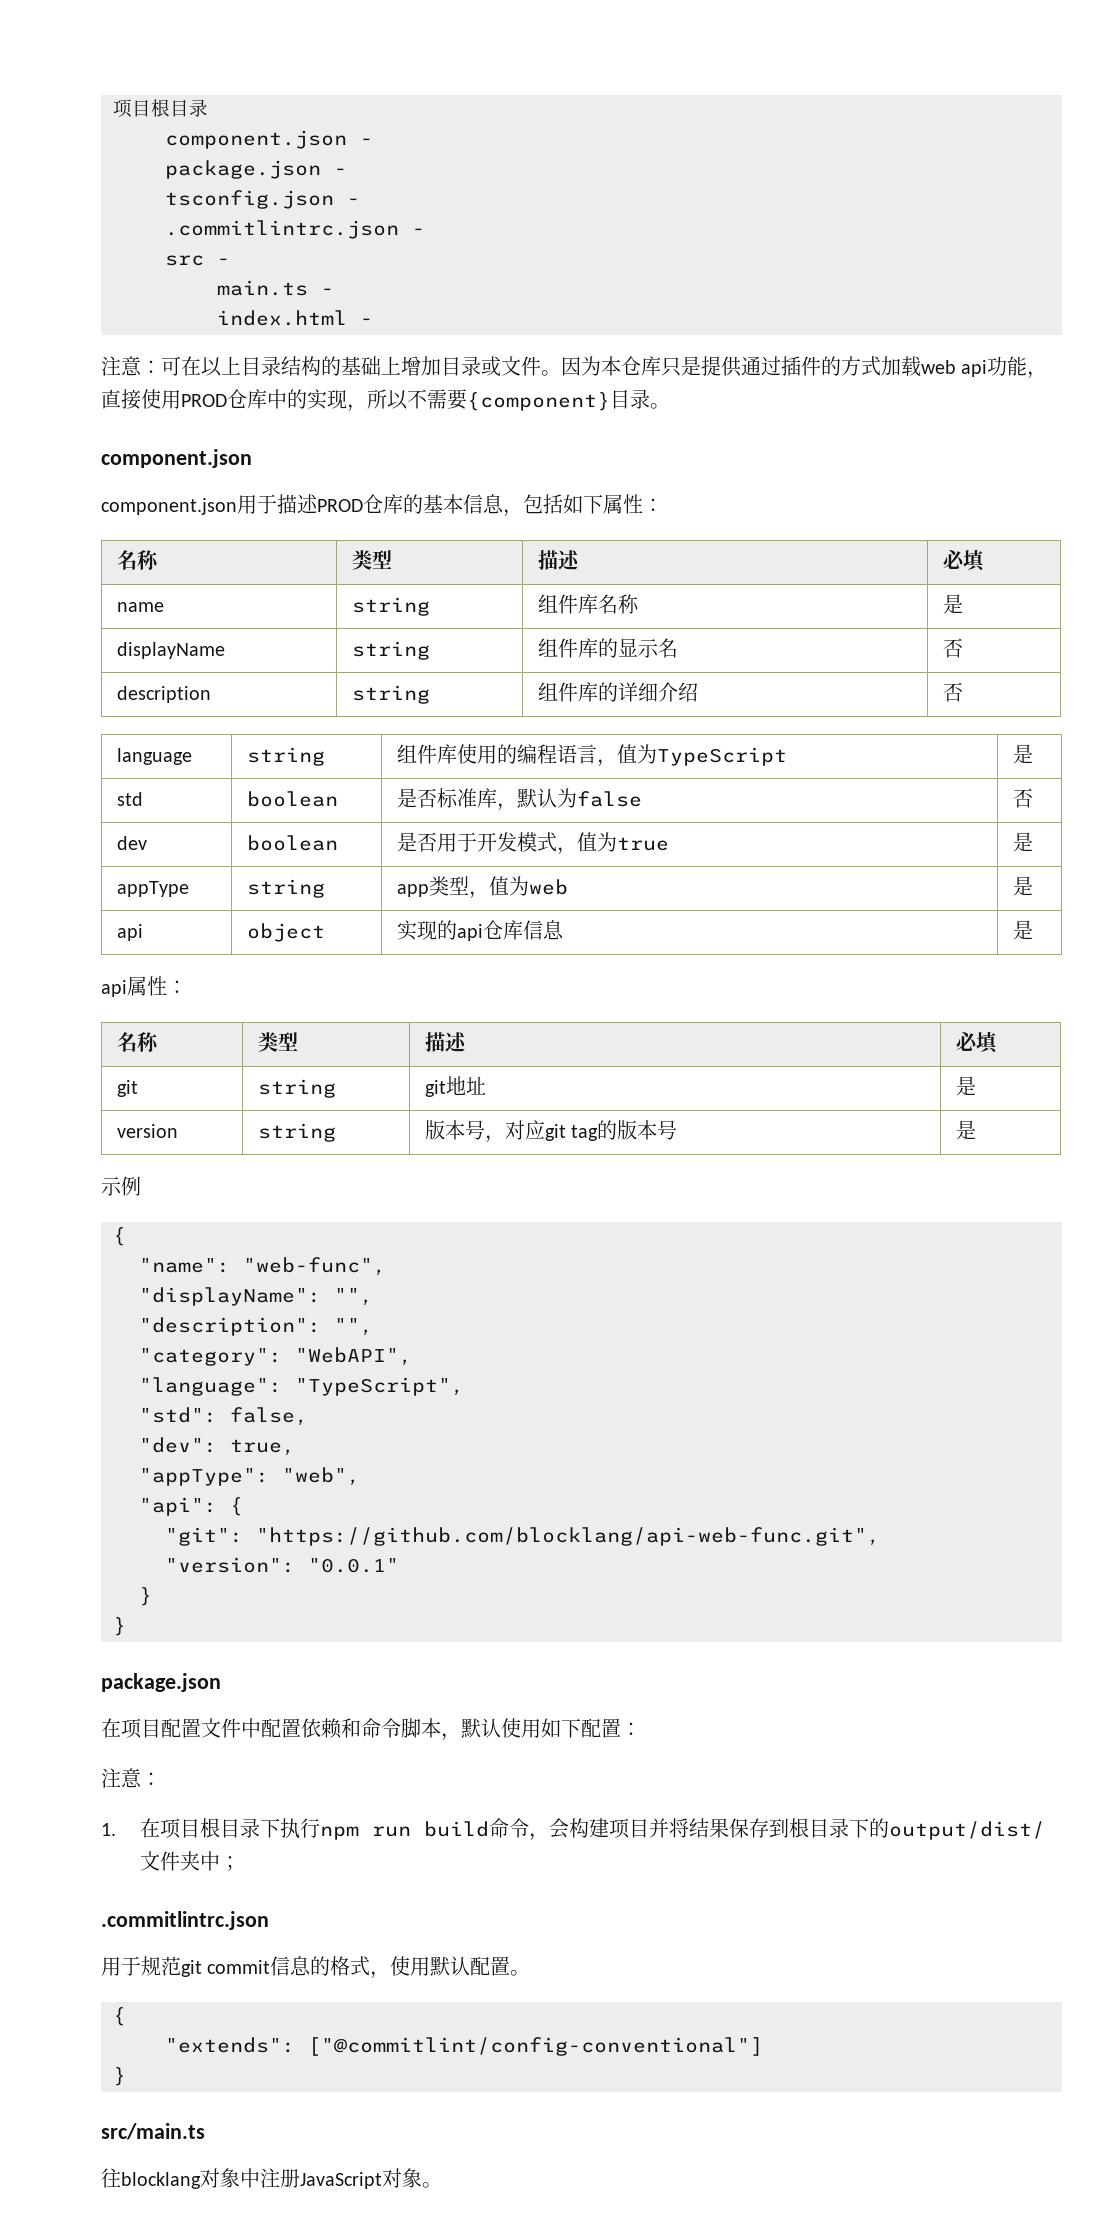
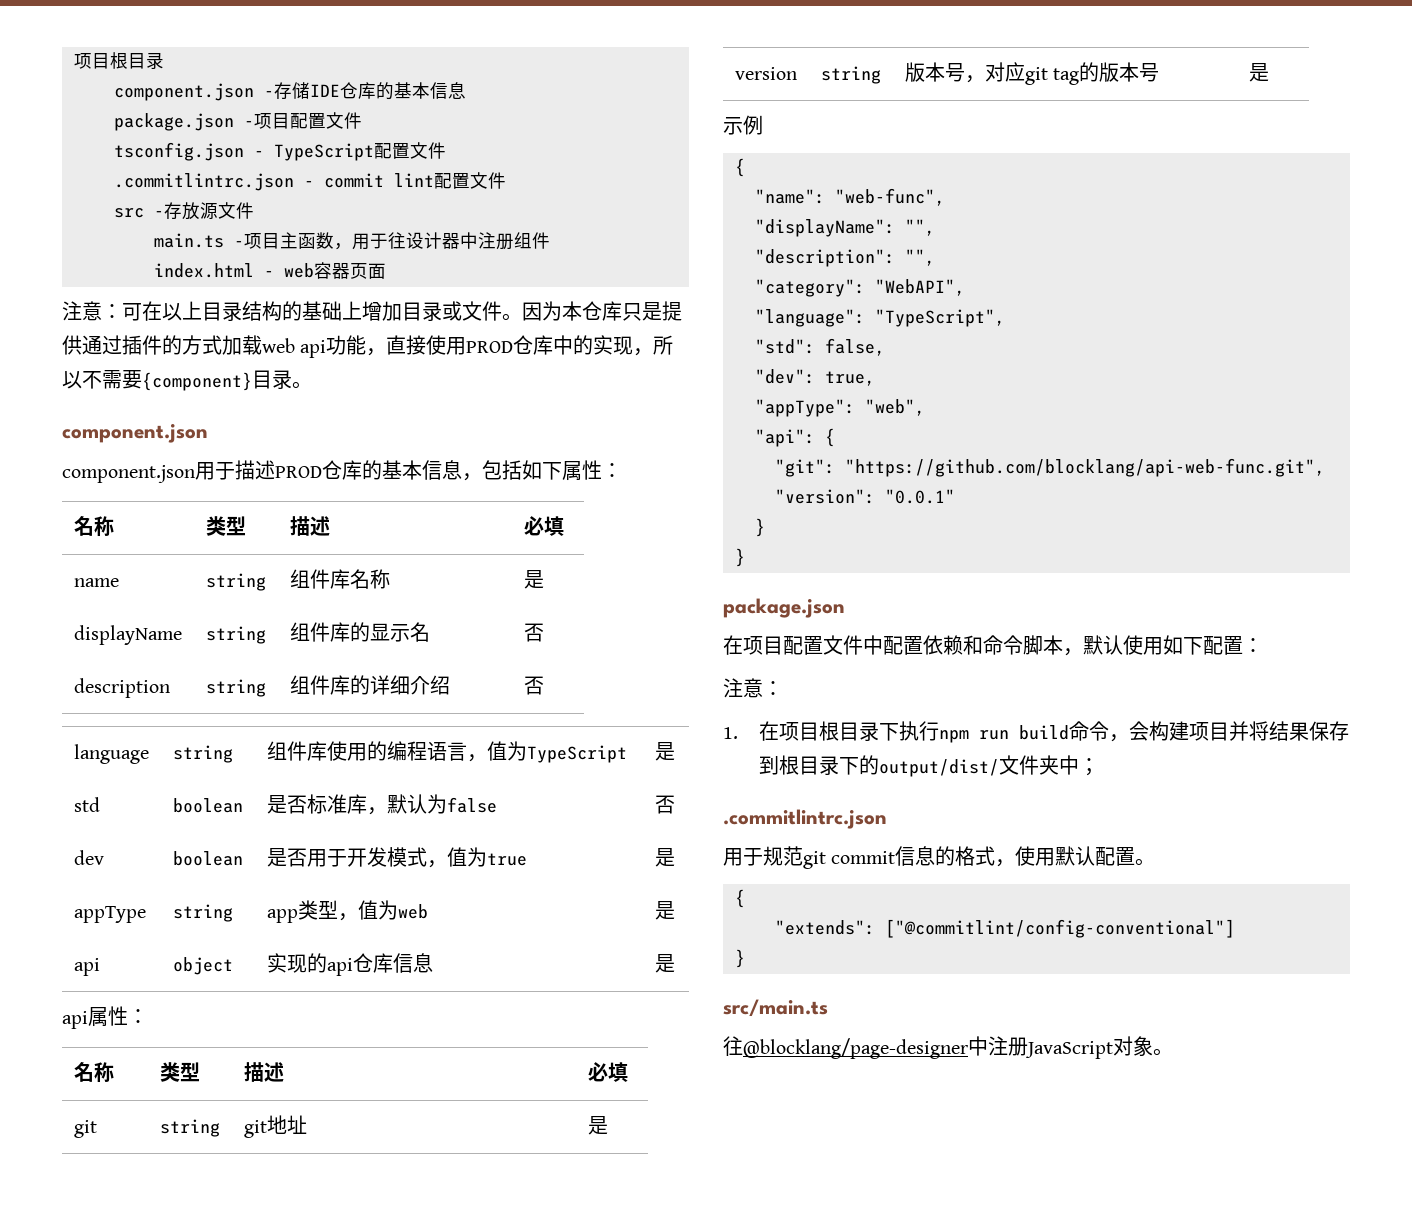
(373, 141) none -> [274,82,466,100] 存储IDE仓库的基本信息
(347, 171) none -> [254,112,362,129] 项目配置文件
(360, 201) none -> [274,142,446,161] TypeScript配置文件
(425, 231) none -> [324,172,506,189] commit lint配置文件
(230, 261) none -> [164,202,254,220] 存放源文件
(334, 291) none -> [244,232,550,250] 项目主函数，用于往设计器中注册组件
(373, 321) none -> [284,262,386,279] web容器页面
[121,2168,240,2189] blocklang对象 -> [743,1038,968,1059] @blocklang/page-designer

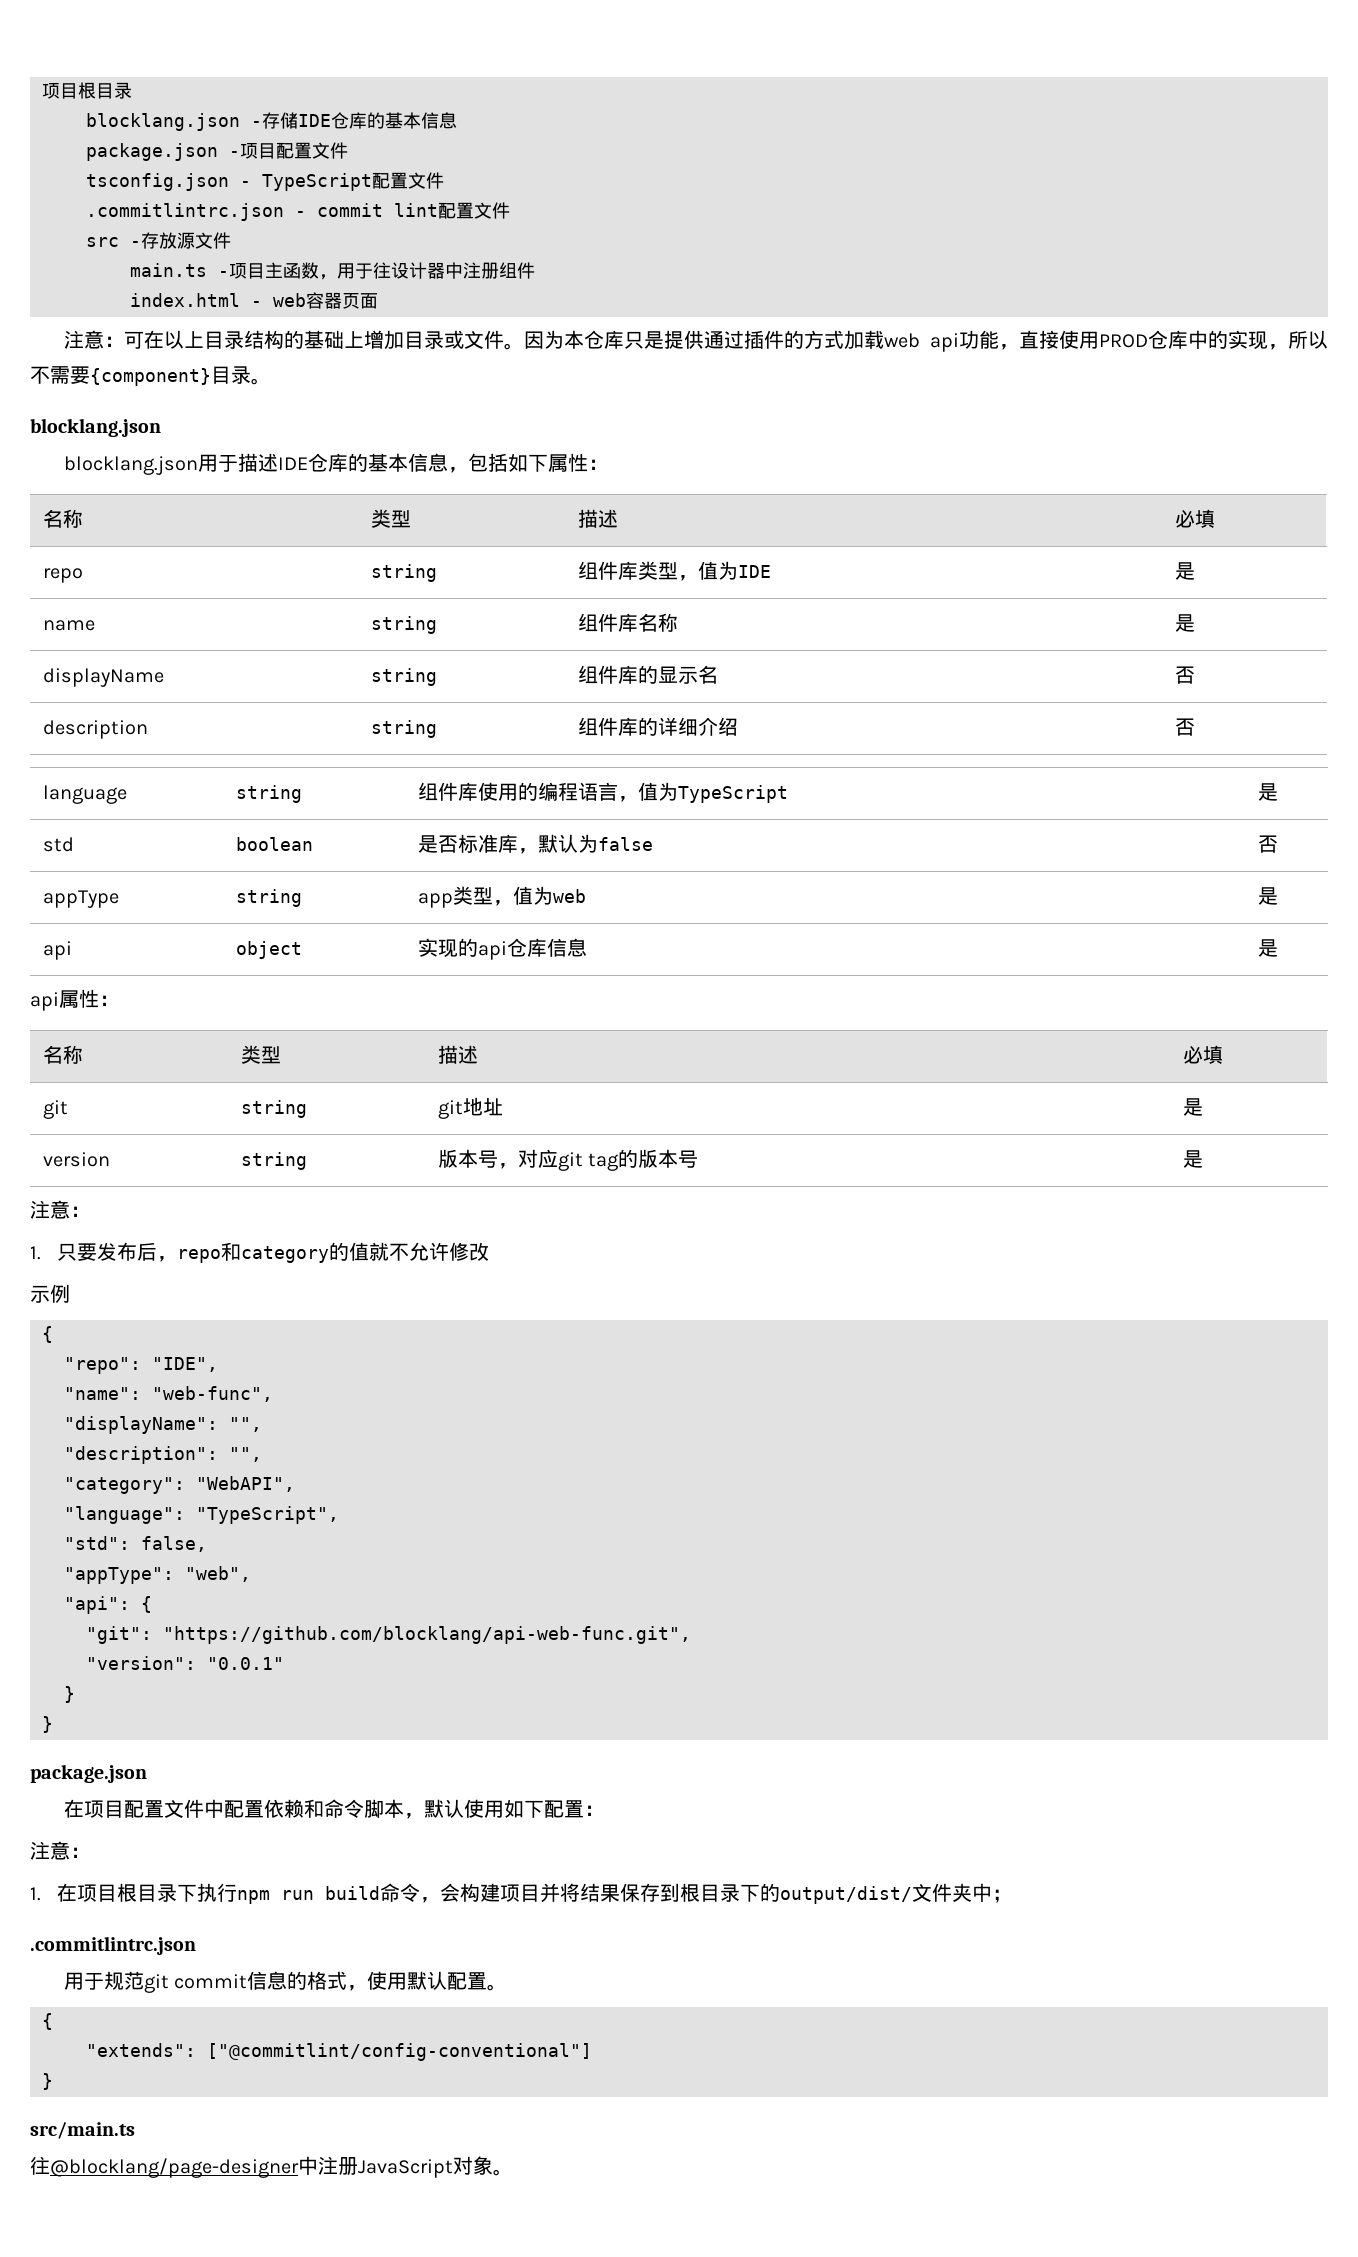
[114,83,254,101] component.json -> [86,113,240,131] blocklang.json
[62,424,208,443] [62,465,195,483] component.json // component.json -> [30,418,161,437] [63,456,198,475] blocklang.json // blocklang.json
[275,466,322,478] PROD -> [277,457,308,470] IDE
(564, 526) none -> [42,568,83,583] [370,564,437,582] [577,561,771,581] [1174,562,1195,580] // repo | string | 组件库类型，值为IDE | 是
[73,850,104,865] [172,851,243,866] [266,847,527,868] [654,848,675,867] // dev | boolean | 是否用于开发模式，值为true | 是 -> (1278, 844) none
(1269, 72) none -> [30,1200,90,1219] [30,1242,490,1263] // 注意： // 1.只要发布后，repo和category的值就不允许修改
(745, 167) none -> [64,1357,218,1374] // "repo": "IDE",
[755,369,875,386] // "dev": true, -> (207, 1544) none

